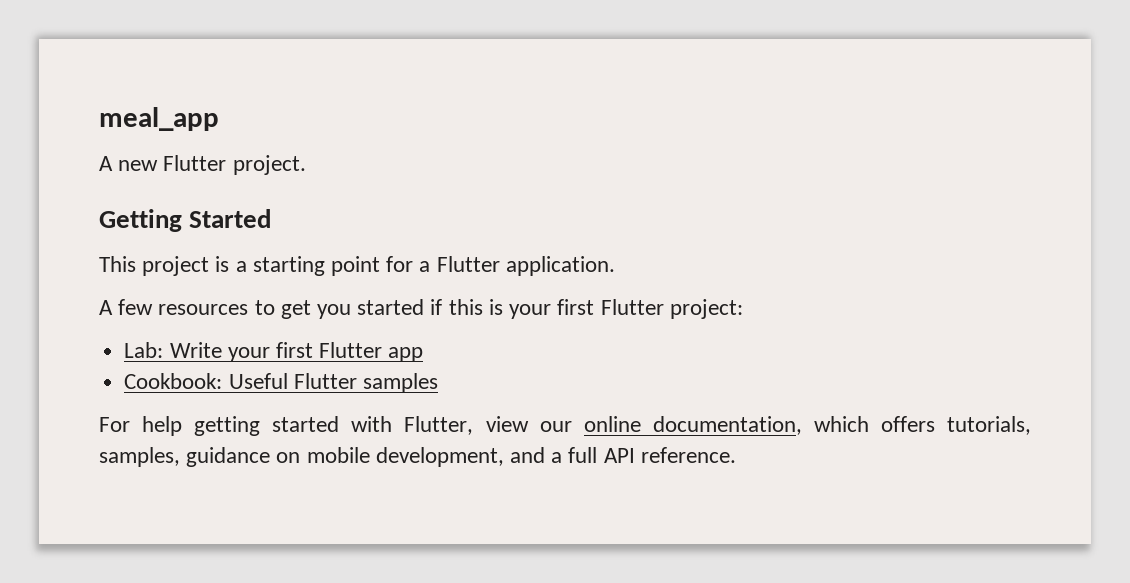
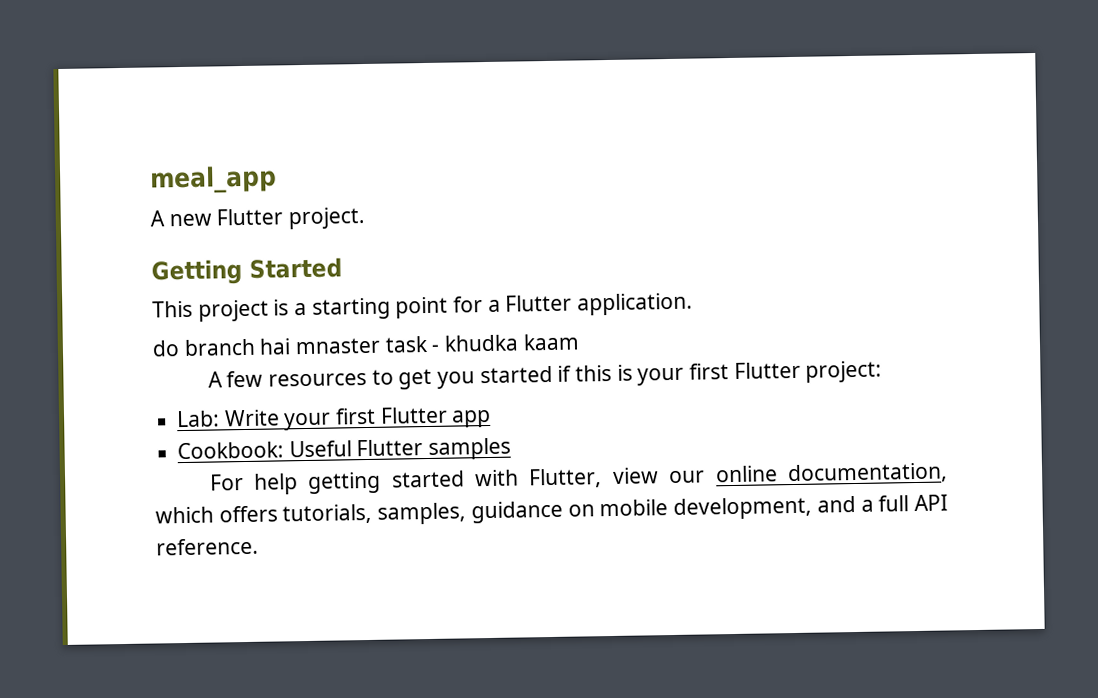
(615, 266) none -> [152,333,580,357] // do branch hai mnaster task - khudka kaam

